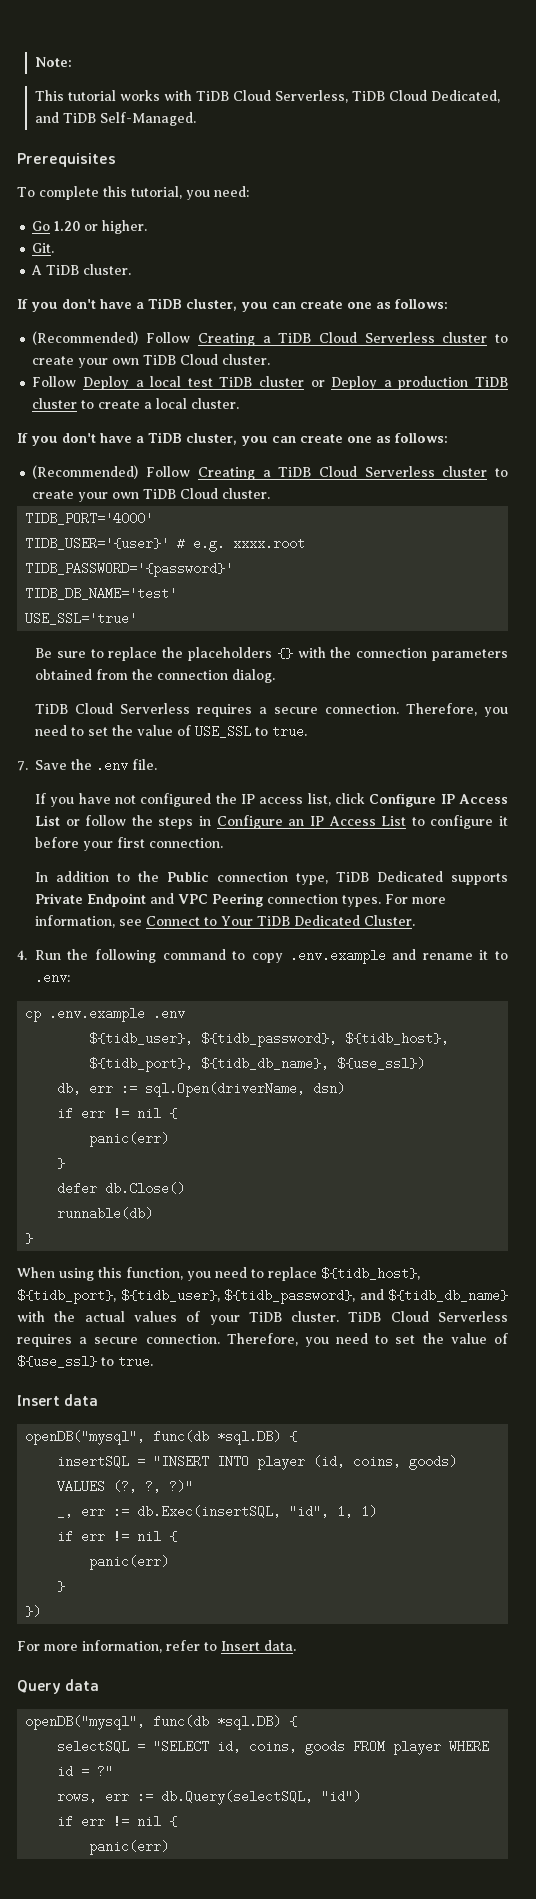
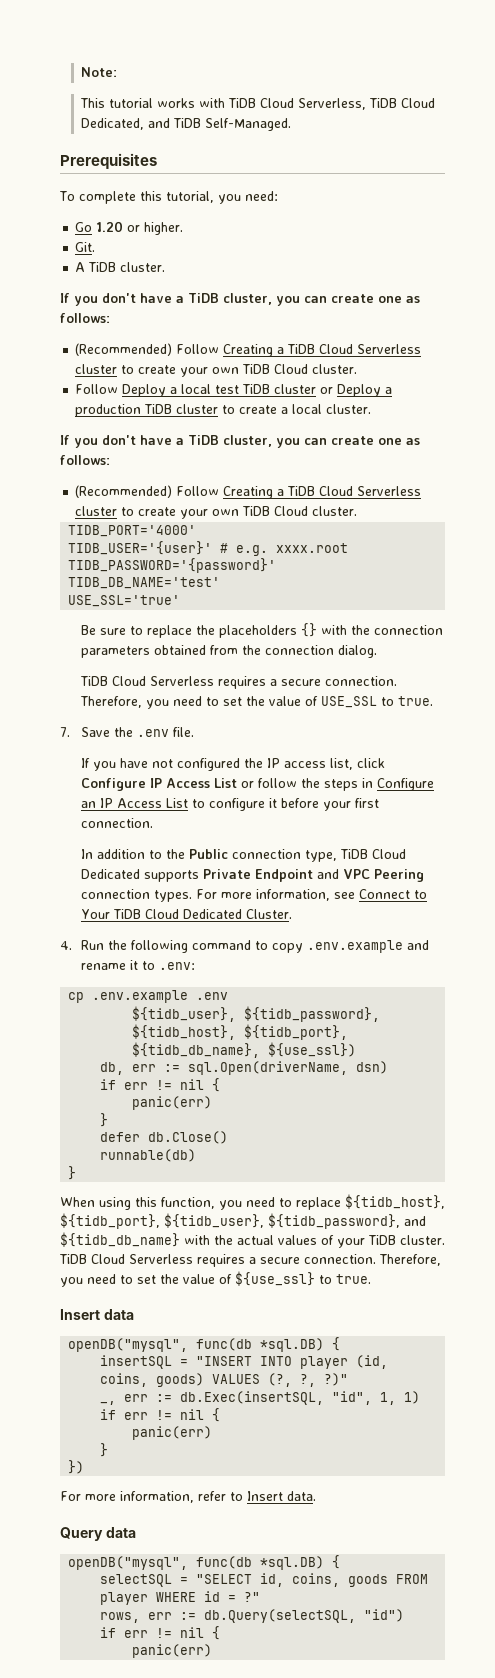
(369, 877) none -> [372,849,407,859] Cloud
(290, 921) none -> [145,909,180,919] Cloud

